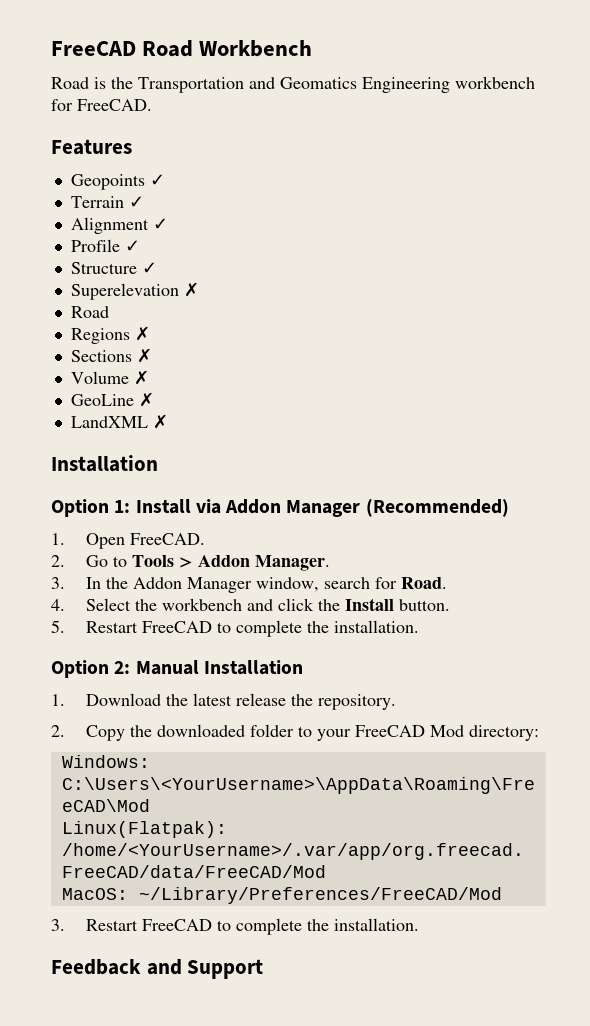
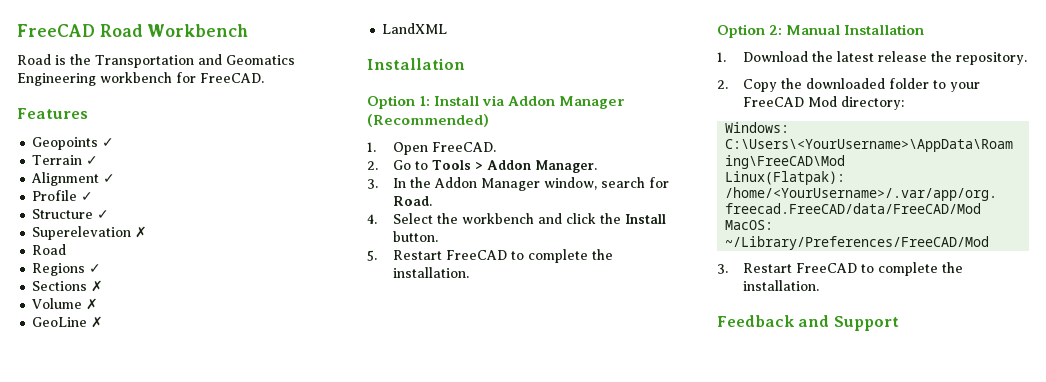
[134,326,150,341] ✗ -> [89,264,102,273] ✓
[152,414,168,429] ✗ -> (448, 28) none

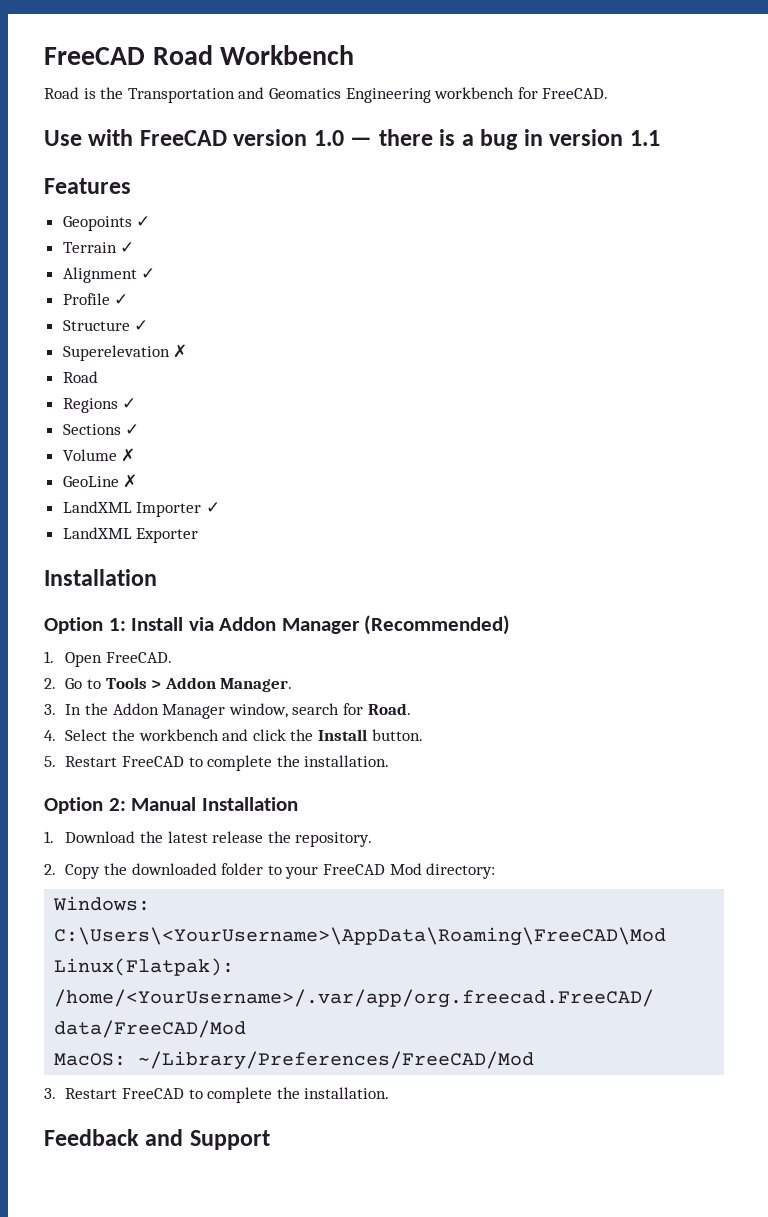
(264, 78) none -> [44,129,660,150] // Use with FreeCAD version 1.0 — there is a bug in version 1.1
[91,280,104,292] ✗ -> [125,424,140,435] ✓
(448, 28) none -> [136,502,220,517] [62,527,199,543] Importer ✓ // LandXML Exporter

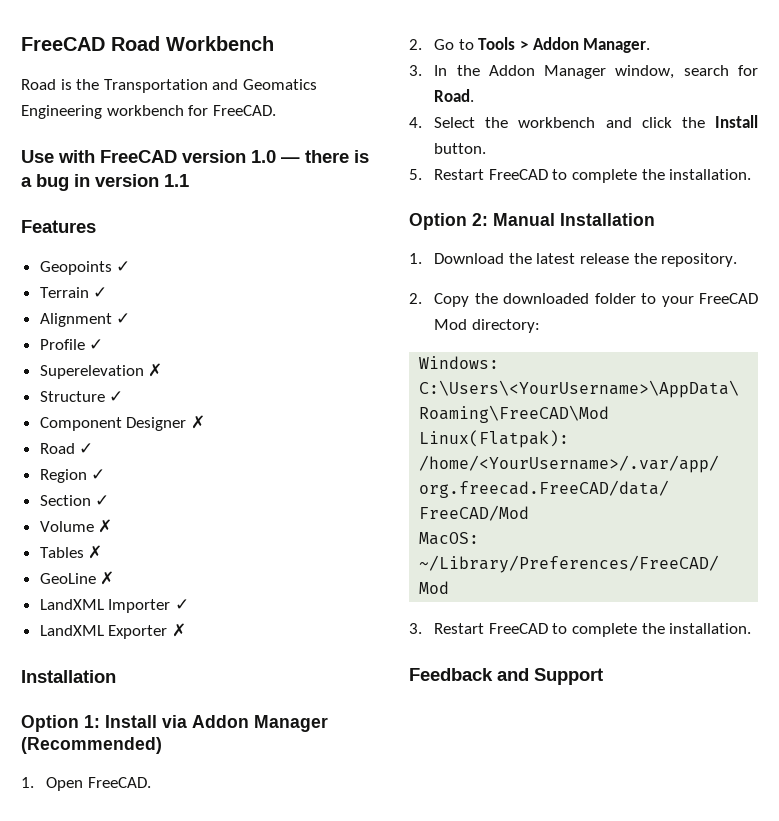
(129, 299) none -> [39,363,163,379] // Superelevation ✗
[62,345,170,361] Superelevation -> [39,417,187,431] Component Designer
[62,398,137,413] [62,424,121,435] // Regions ✓ // Sections -> [79,443,94,454] [39,469,106,483] [39,495,91,506] ✓ // Region ✓ // Section
(136, 455) none -> [39,545,103,559] // Tables ✗
(199, 535) none -> [171,623,186,637] ✗

